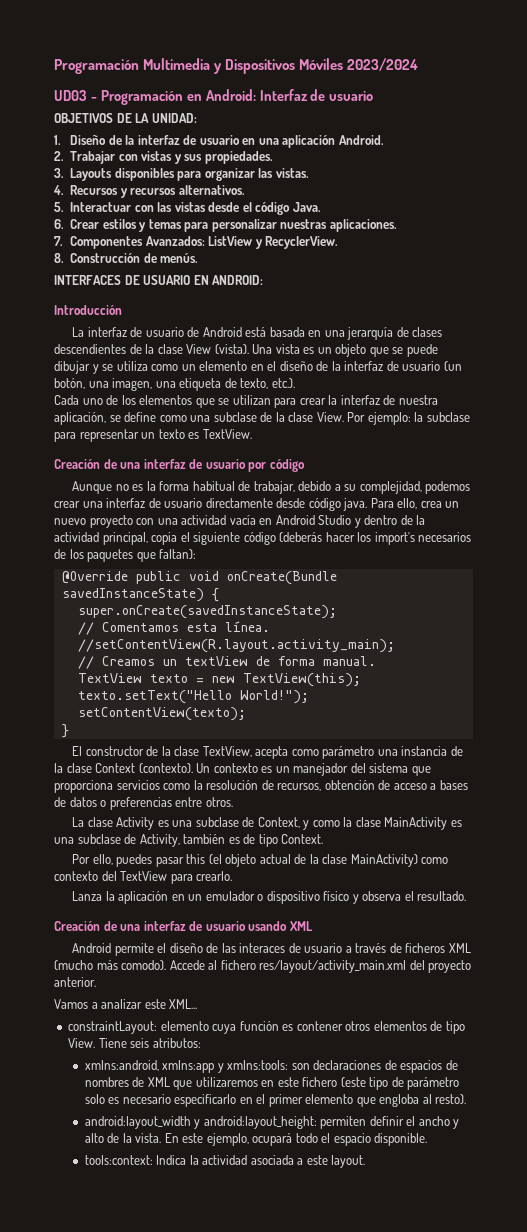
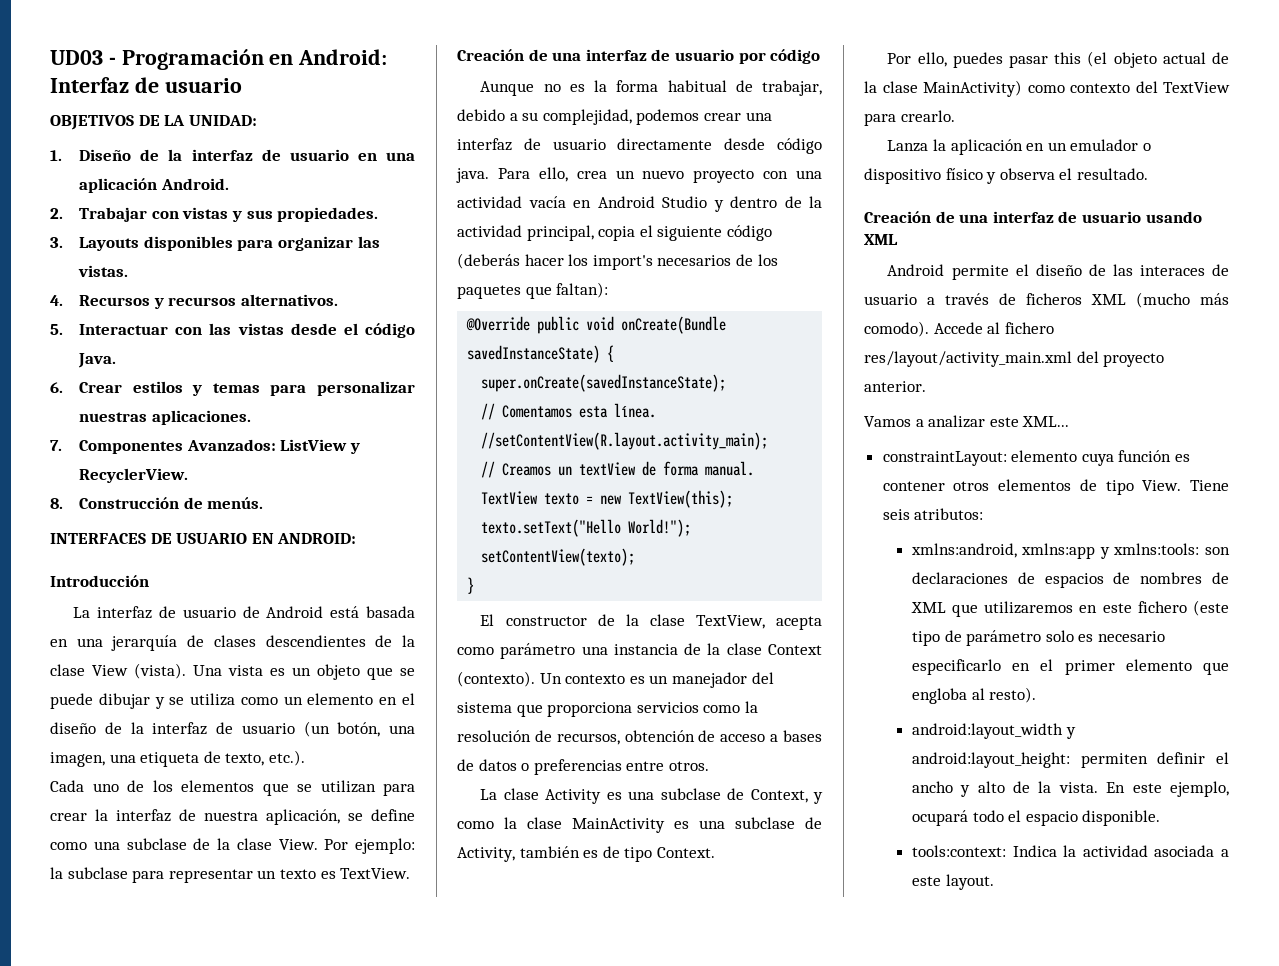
[54,58,419,74] Programación Multimedia y Dispositivos Móviles 2023/2024 // -> (50, 57) none

